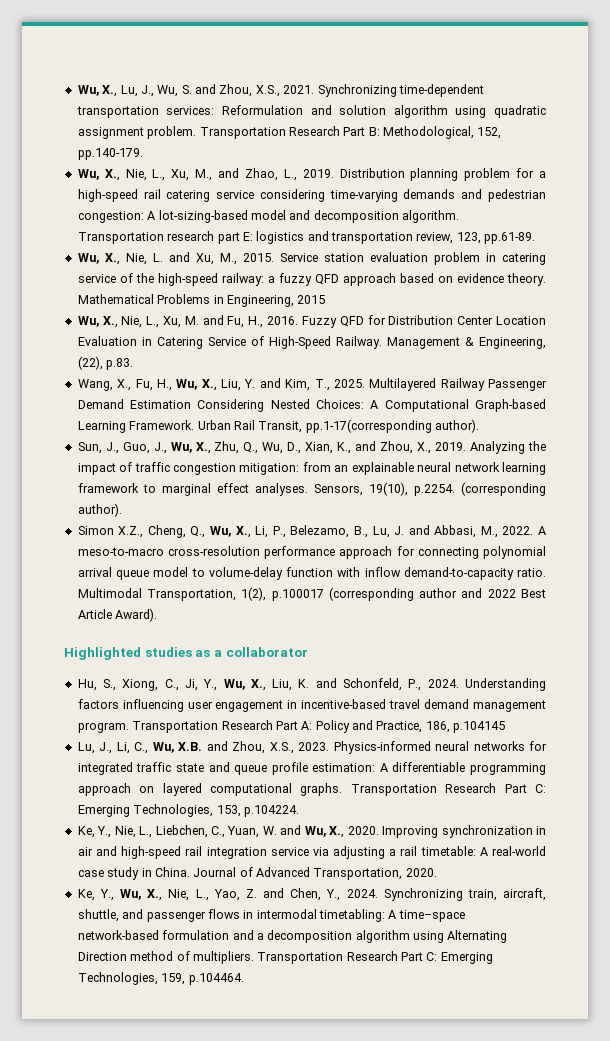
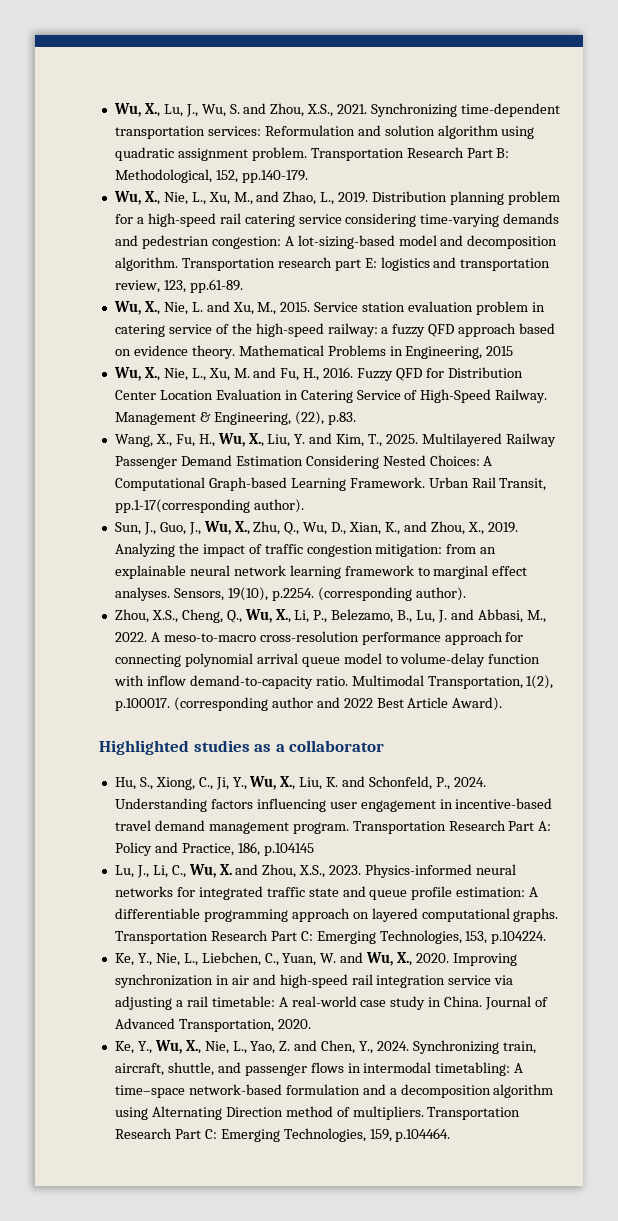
[77,526,144,538] Simon X.Z., -> [114,609,178,623] Zhou, X.S.,
[271,589,324,601] p.100017 -> [114,698,170,711] p.100017.
[178,742,203,751] X.B. -> [219,864,232,875] X.

